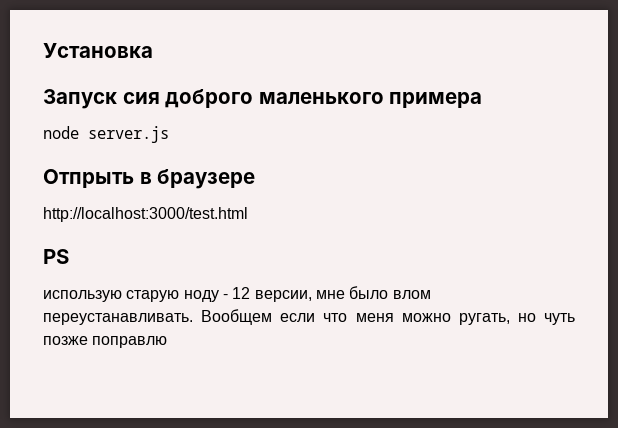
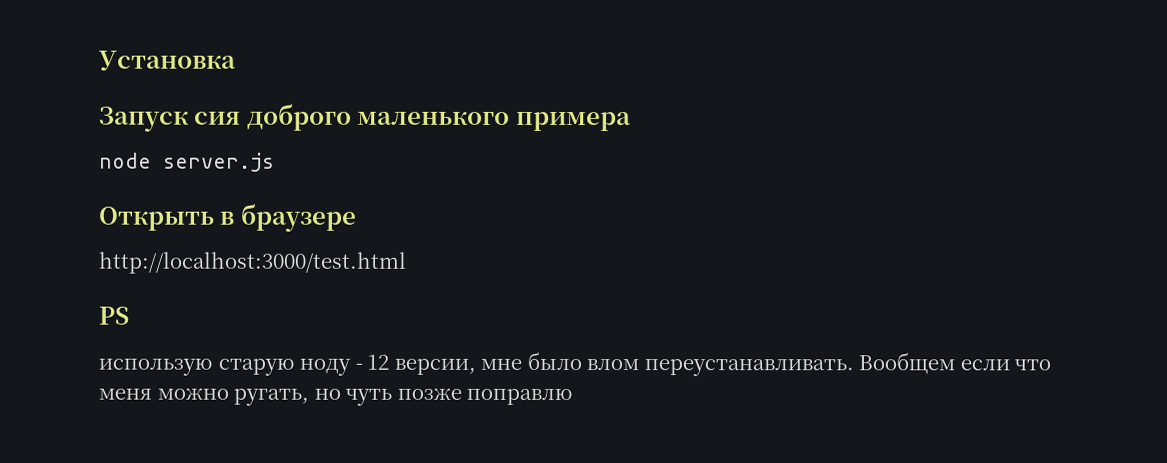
[43,169,134,188] Отпрыть -> [99,206,215,231] Открыть

